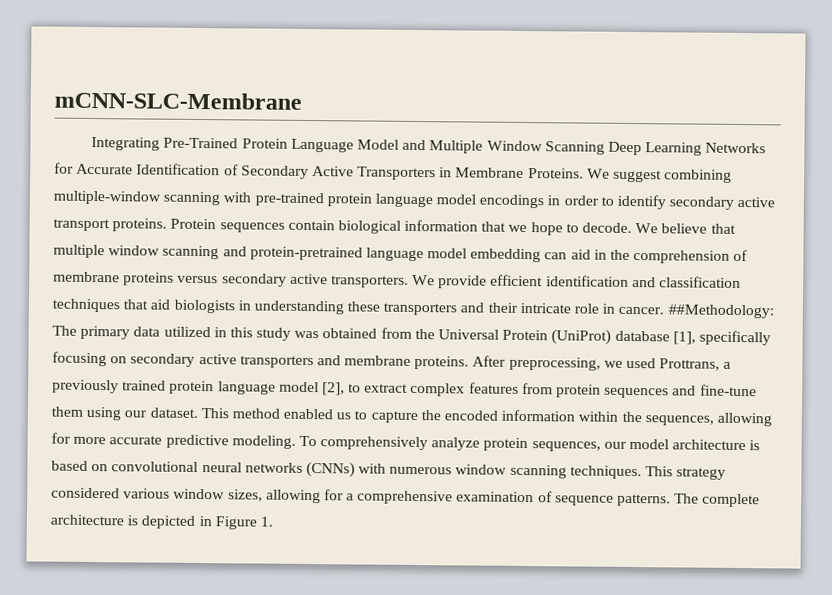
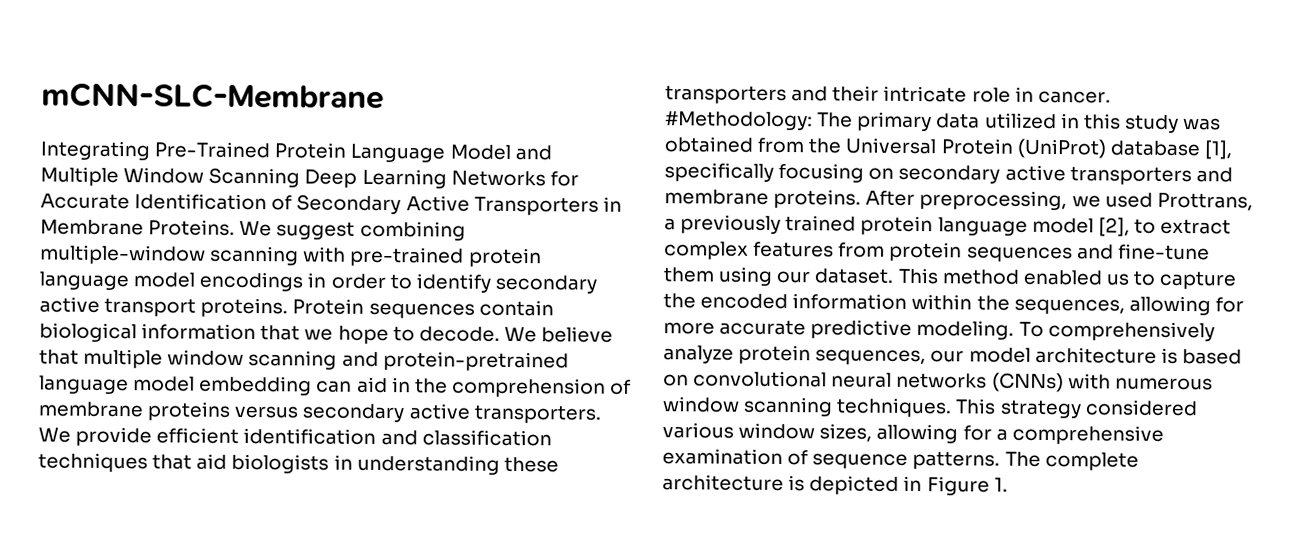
[667,304,774,319] ##Methodology: -> [665,111,813,131] #Methodology:

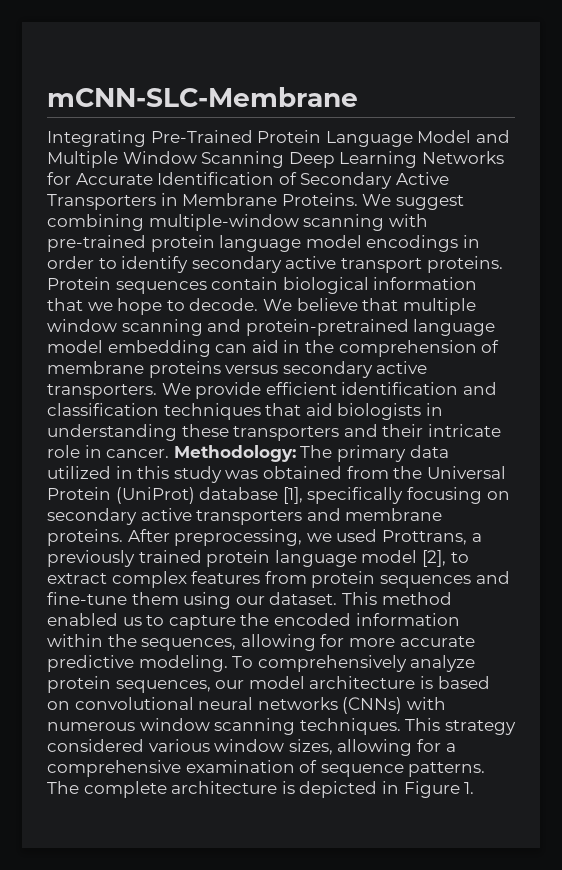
[665,111,813,131] #Methodology: -> [173,445,296,462] Methodology:

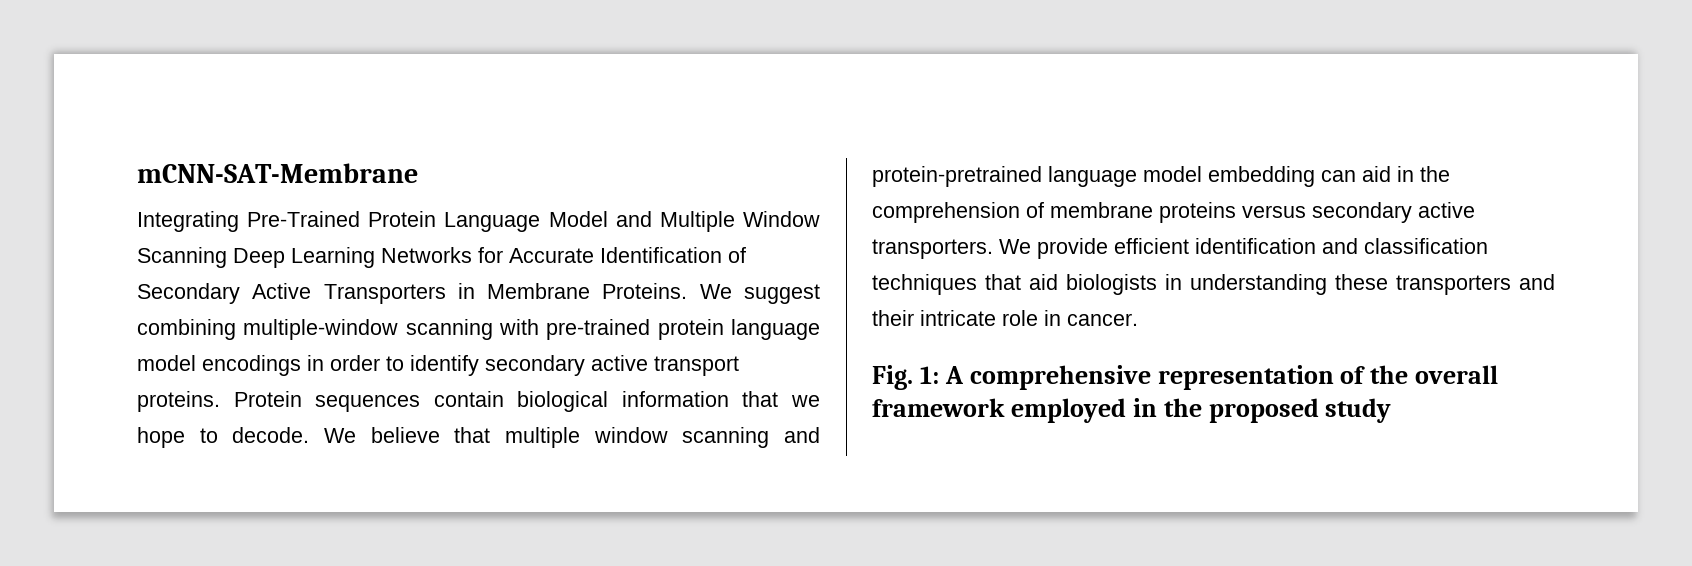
[47,87,358,107] mCNN-SLC-Membrane -> [137,163,418,183] mCNN-SAT-Membrane
[173,445,449,462] [47,466,506,483] [47,487,510,504] [47,508,443,525] [47,529,482,546] [47,550,469,567] [47,571,510,588] [47,592,452,609] [47,613,460,630] [47,634,475,651] [47,655,476,672] [47,676,490,693] [47,697,446,714] [47,718,516,735] [47,739,456,756] [47,760,486,777] [47,781,475,798] Methodology: The primary data utilized in this study was obtained from the Universal Protein (UniProt) database [1], specifically focusing on secondary active transporters and membrane proteins. After preprocessing, we used Prottrans, a previously trained protein language model [2], to extract complex features from protein sequences and fine-tune them using our dataset. This method enabled us to capture the encoded information within the sequences, allowing for more accurate predictive modeling. To comprehensively analyze protein sequences, our model architecture is based on convolutional neural networks (CNNs) with numerous window scanning techniques. This strategy considered various window sizes, allowing for a comprehensive examination of sequence patterns. The complete architecture is depicted in Figure 1. -> [872,365,1499,390] [872,398,1392,423] // Fig. 1: A comprehensive representation of the overall framework employed in the proposed study

